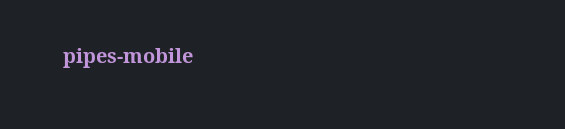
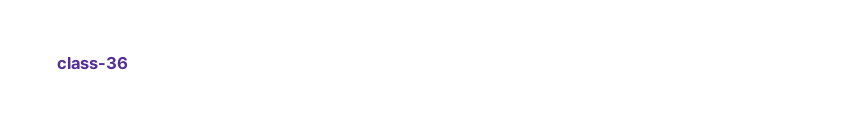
[63,48,193,68] pipes-mobile -> [57,56,128,70] class-36

